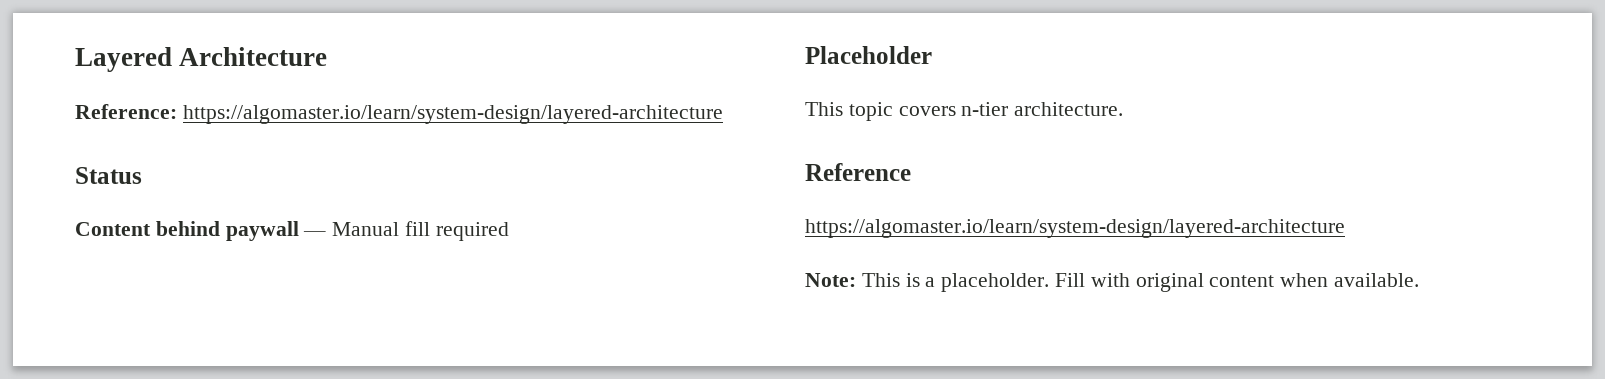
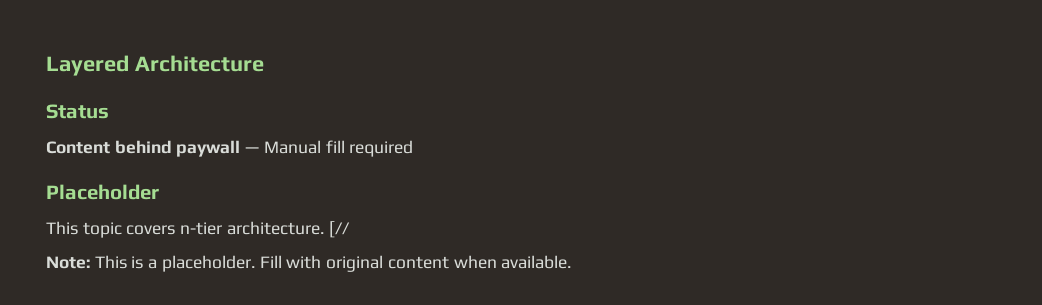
[75,104,723,124] // Reference: https://algomaster.io/learn/system-design/layered-architecture -> (264, 63) none
[805,163,911,181] [805,219,1345,238] // Reference // https://algomaster.io/learn/system-design/layered-architecture -> [328,221,350,238] [//

